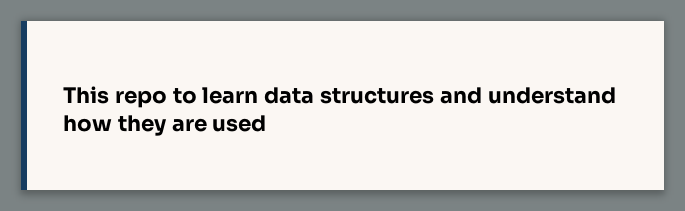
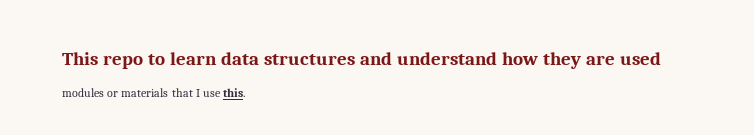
(267, 123) none -> [62,88,246,97] // modules or materials that I use this.

